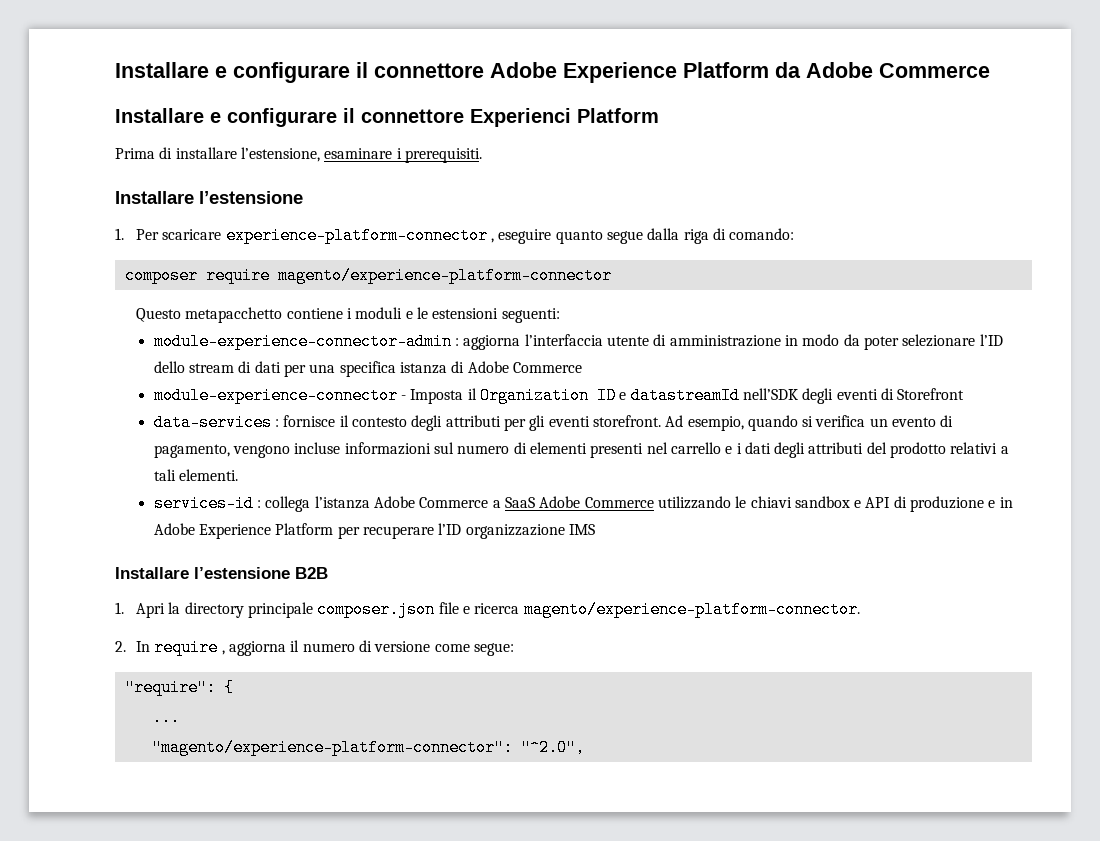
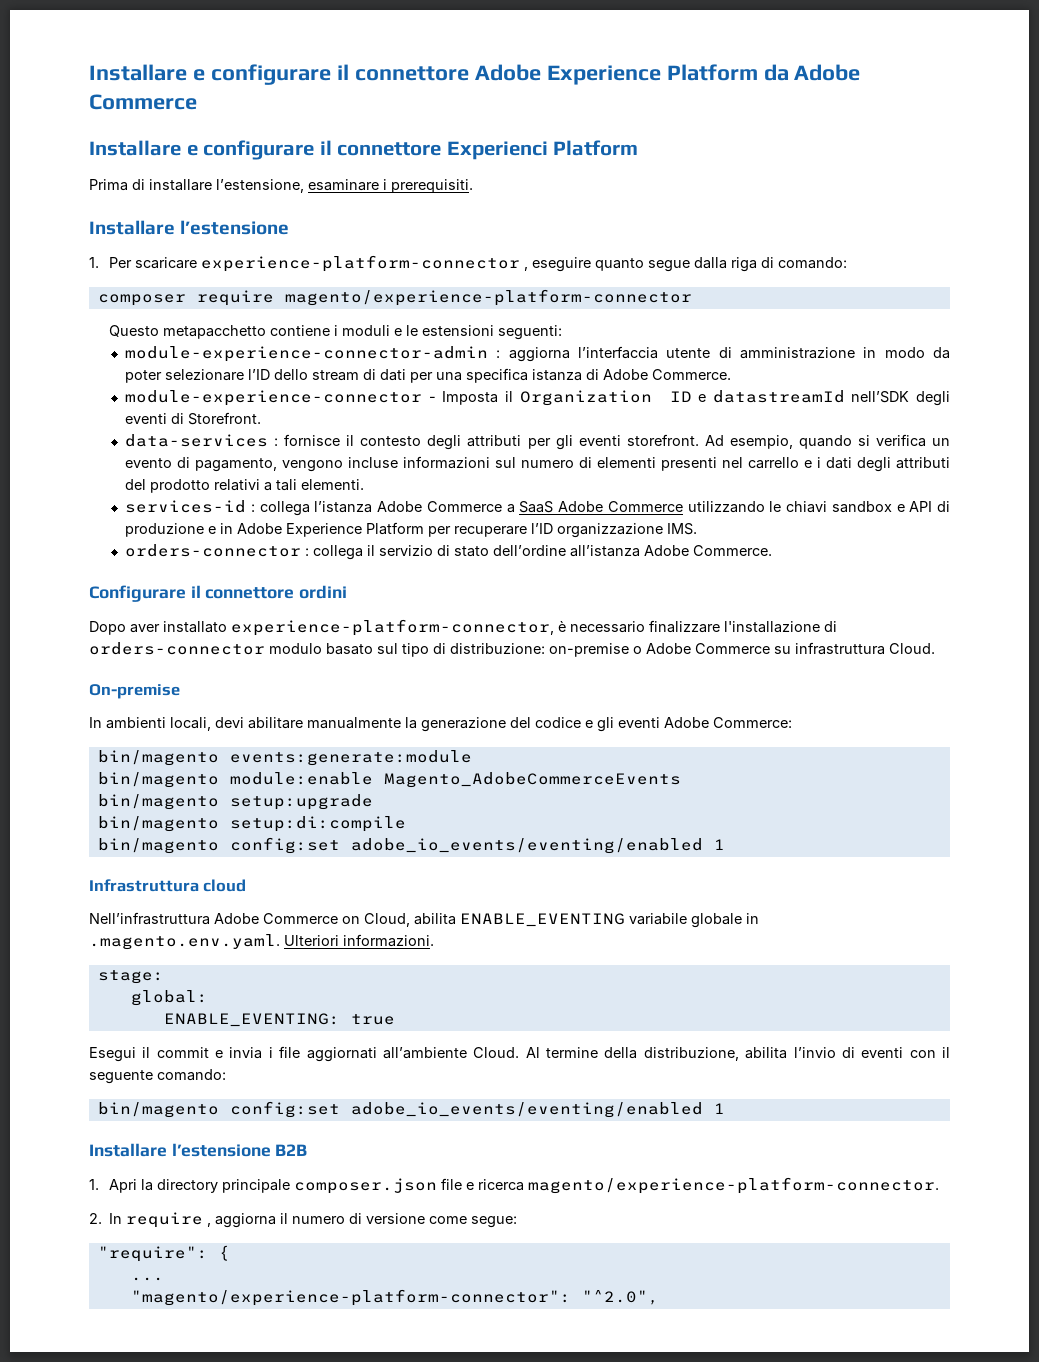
[512,362,582,373] Commerce -> [652,369,732,380] Commerce.
[897,388,965,400] Storefront -> [188,412,262,425] Storefront.
[568,524,595,535] IMS -> [667,523,698,535] [125,544,773,560] [89,585,348,602] [89,619,837,636] [89,642,935,657] [89,684,180,699] [89,717,792,732] [97,750,472,766] [97,772,681,788] [97,794,373,810] [97,816,406,832] [97,837,725,854] [89,879,247,892] [89,912,759,928] [89,934,434,950] [97,970,164,984] [130,990,208,1006] [163,1013,395,1027] [89,1046,950,1062] [89,1069,226,1084] [97,1101,725,1118] IMS. // orders-connector : collega il servizio di stato dell’ordine all’istanza Adobe Commerce. // Configurare il connettore ordini // Dopo aver installato experience-platform-connector, è necessario finalizzare l'installazione di orders-connector modulo basato sul tipo di distribuzione: on-premise o Adobe Commerce su infrastruttura Cloud. // On-premise // In ambienti locali, devi abilitare manualmente la generazione del codice e gli eventi Adobe Commerce: // bin/magento events:generate:module // bin/magento module:enable Magento_AdobeCommerceEvents // bin/magento setup:upgrade // bin/magento setup:di:compile // bin/magento config:set adobe_io_events/eventing/enabled 1 // Infrastruttura cloud // Nell’infrastruttura Adobe Commerce on Cloud, abilita ENABLE_EVENTING variabile globale in .magento.env.yaml. Ulteriori informazioni. // stage: // global: // ENABLE_EVENTING: true // Esegui il commit e invia i file aggiornati all’ambiente Cloud. Al termine della distribuzione, abilita l’invio di eventi con il seguente comando: // bin/magento config:set adobe_io_events/eventing/enabled 1

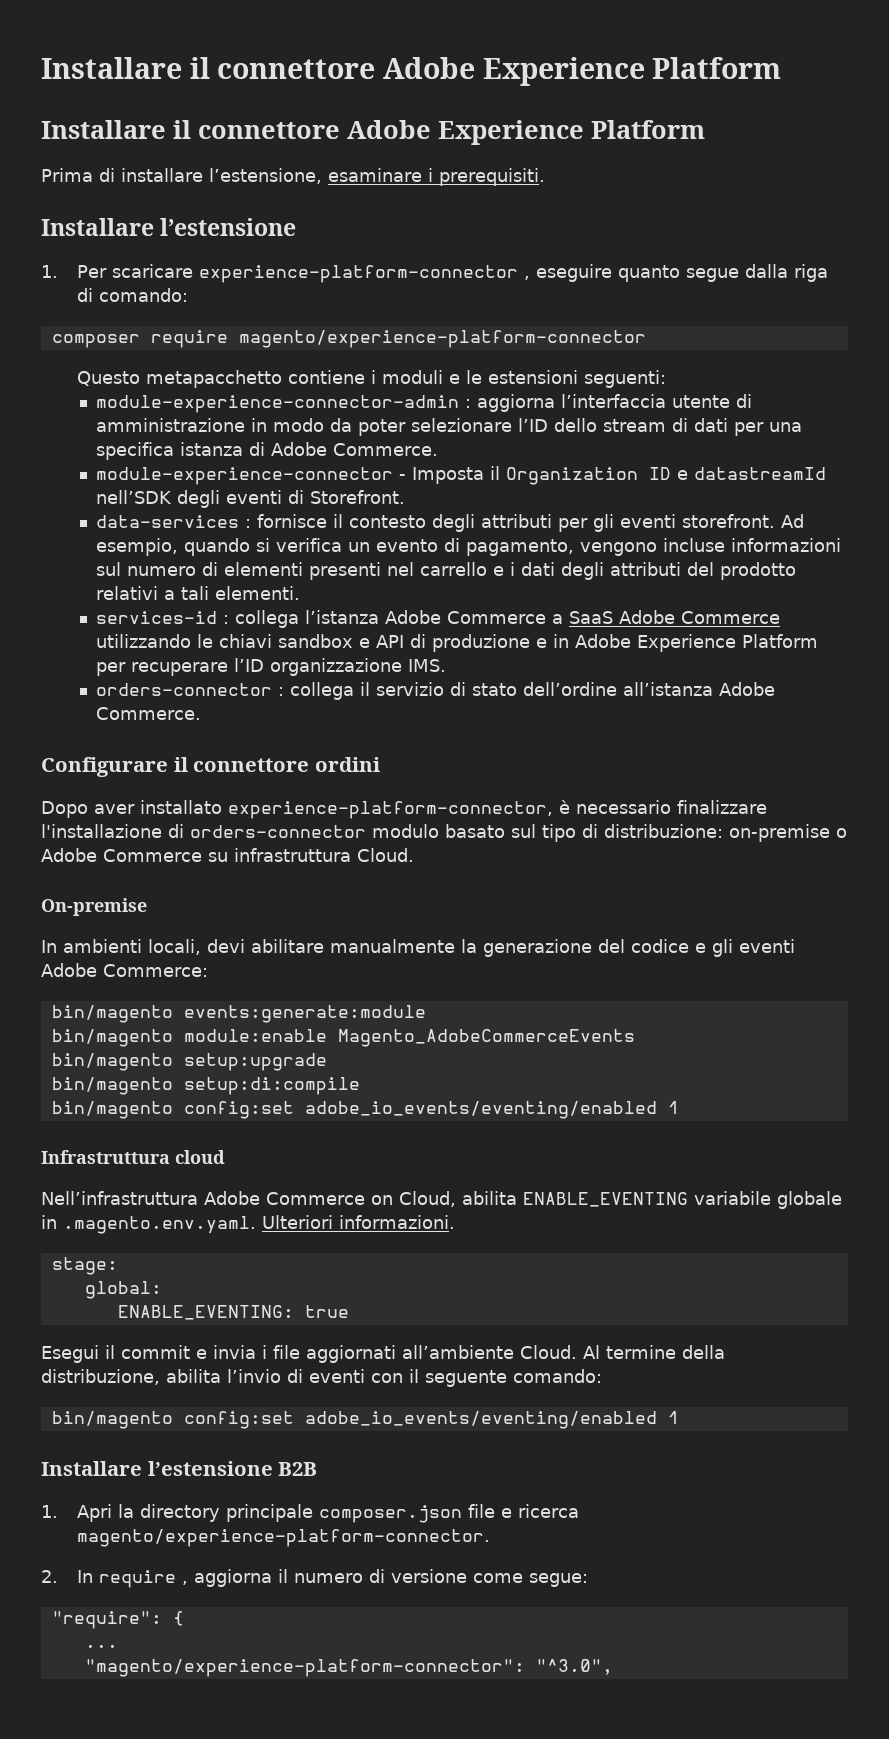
[89,64,861,85] [89,94,197,110] [89,140,548,160] Installare e configurare il connettore Adobe Experience Platform da Adobe Commerce // Installare e configurare il connettore Experienci -> [41,57,782,86] [41,120,584,145] Installare il connettore Adobe Experience Platform // Installare il connettore Adobe Experience
[581,1290,659,1305] "^2.0", -> [535,1659,613,1675] "^3.0",

